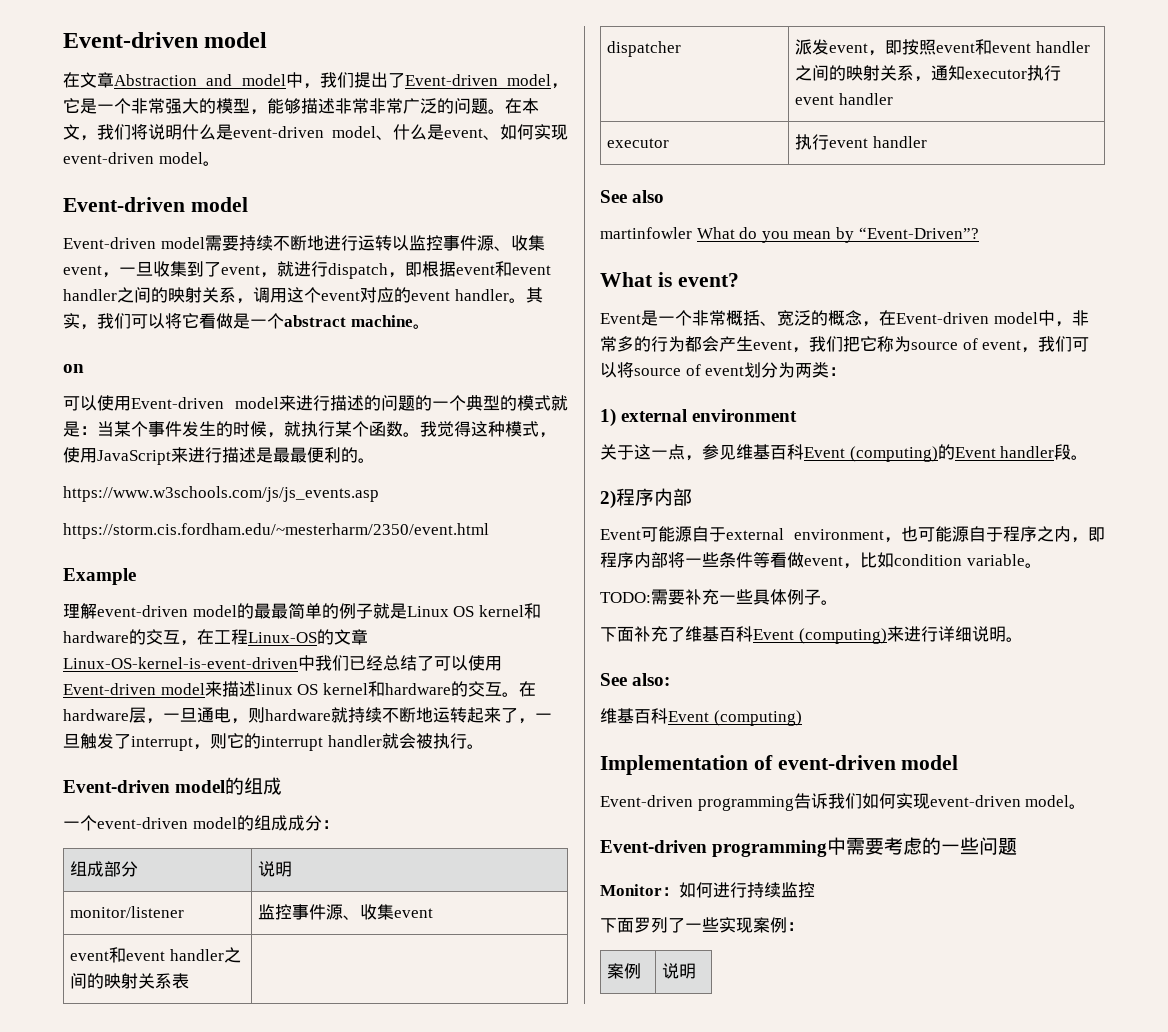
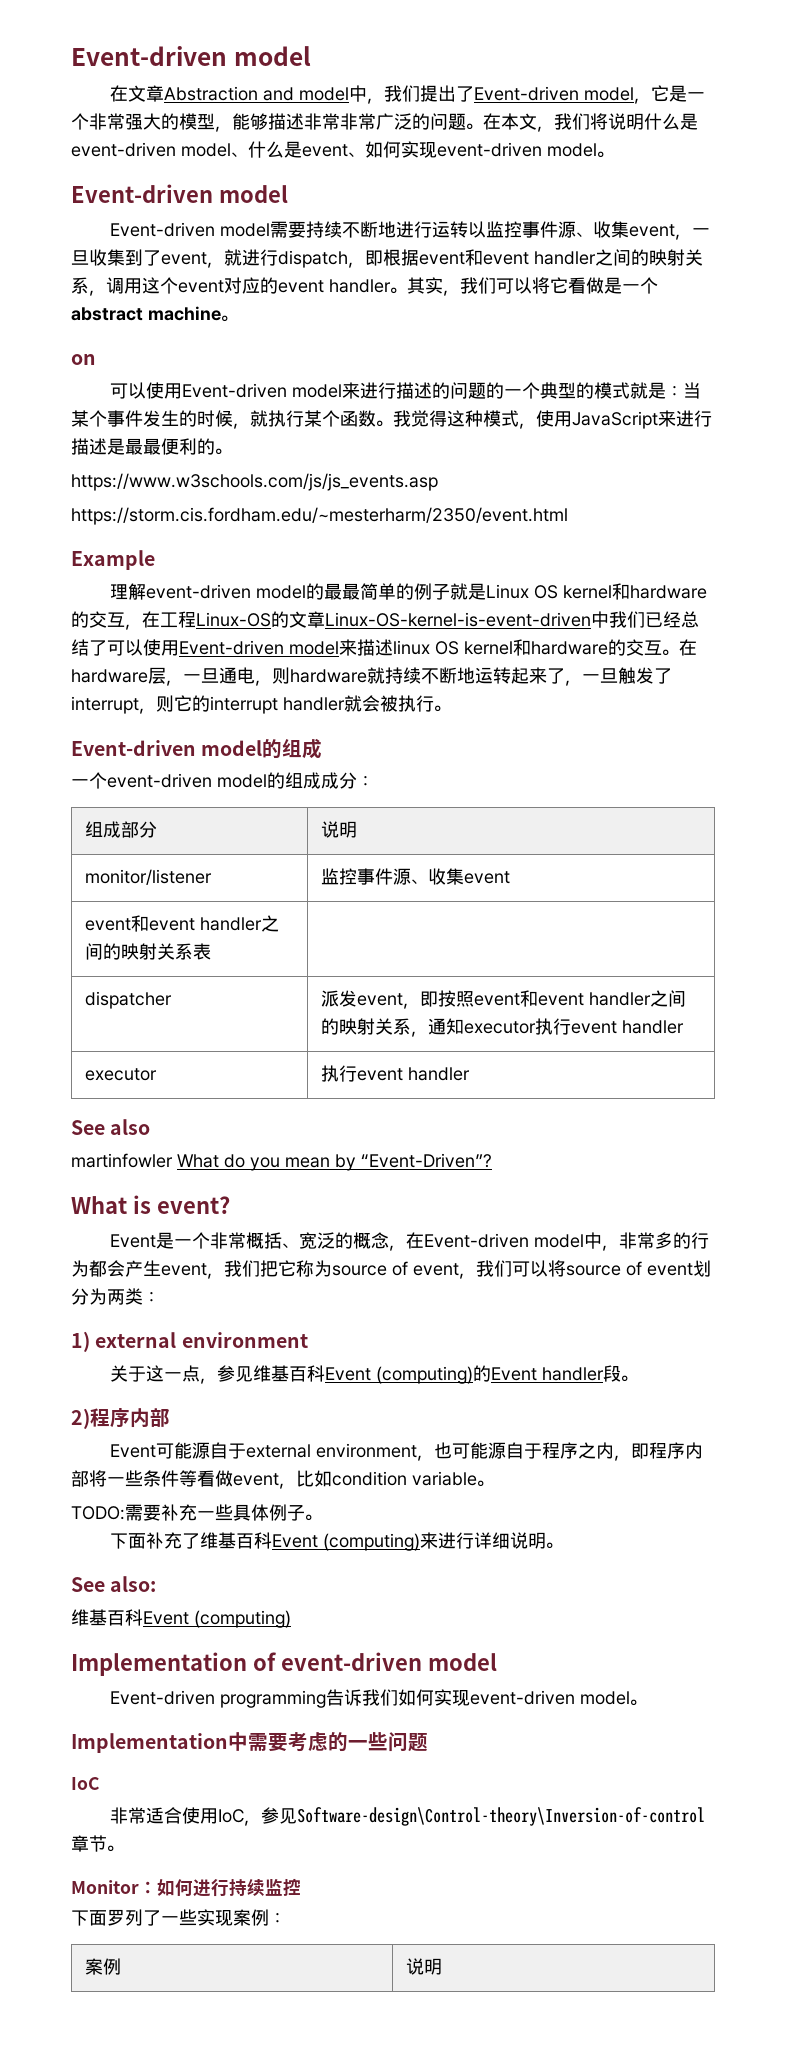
[600,840,828,857] Event-driven programming -> [71,1733,228,1753] Implementation
(1018, 846) none -> [71,1777,99,1790] [109,1807,705,1826] [71,1835,124,1852] // IoC // 非常适合使用IoC，参见Software-design\Control-theory\Inversion-of-control章节。

